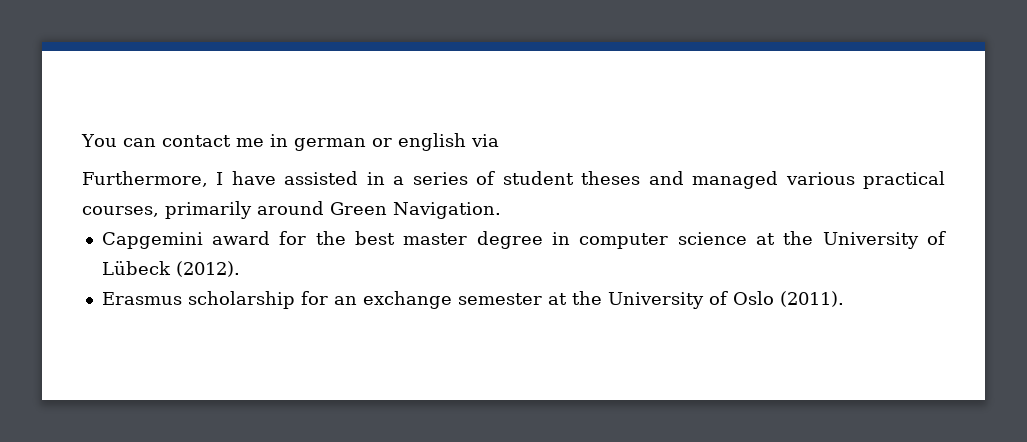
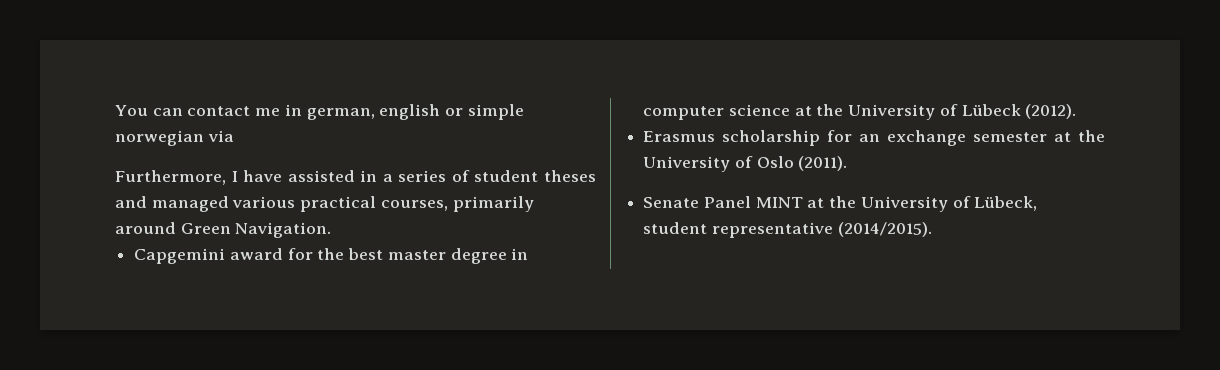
[293,133,466,151] german or english -> [306,104,524,120] [115,130,204,146] german, english or simple norwegian
(844, 299) none -> [643,196,1038,212] [643,222,932,238] // Senate Panel MINT at the University of Lübeck, student representative (2014/2015).

